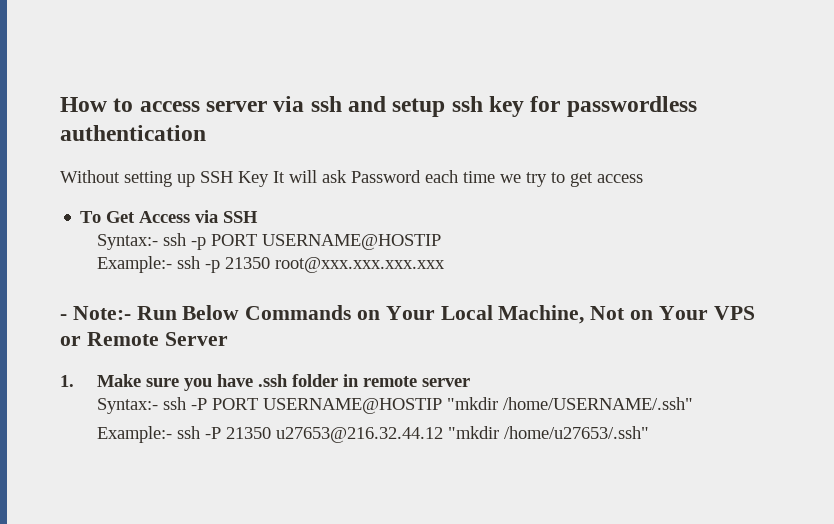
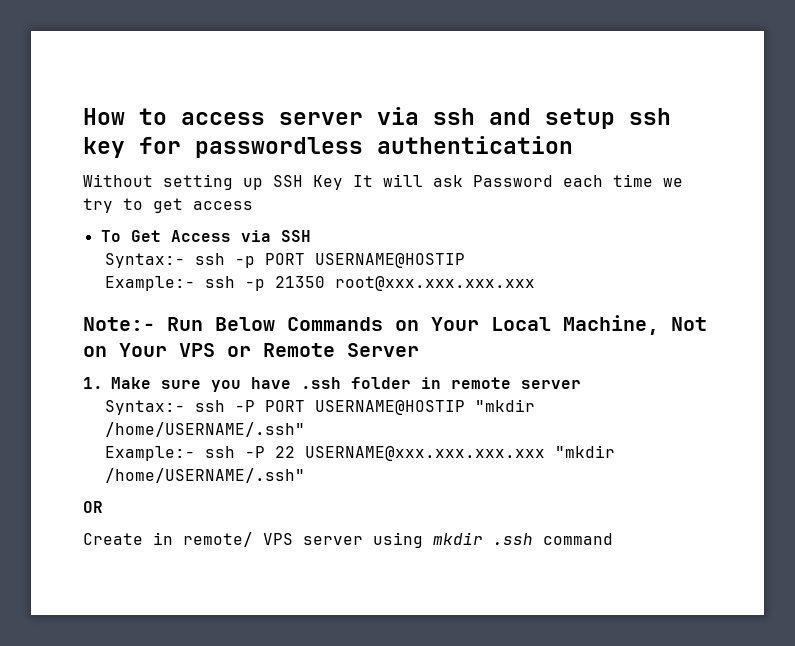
[60,314,67,320] - -> (536, 283) none
[225,426,649,443] 21350 u27653@216.32.44.12 "mkdir /home/u27653/.ssh" -> [275,445,616,461] [105,468,306,483] [83,501,103,513] [83,532,613,548] 22 USERNAME@xxx.xxx.xxx.xxx "mkdir /home/USERNAME/.ssh" // OR // Create in remote/ VPS server using mkdir .ssh command

